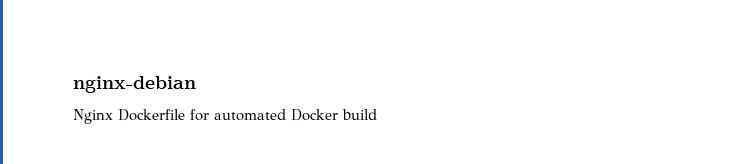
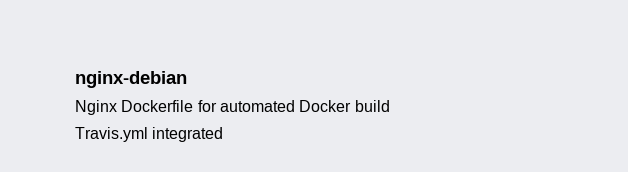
(377, 114) none -> [75,127,224,142] // Travis.yml integrated

